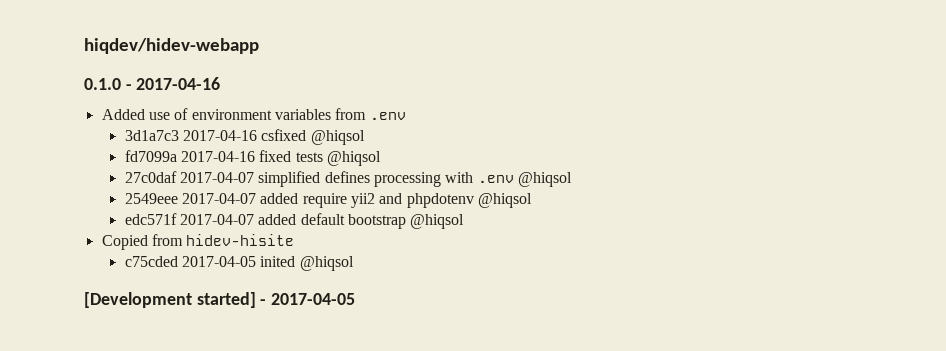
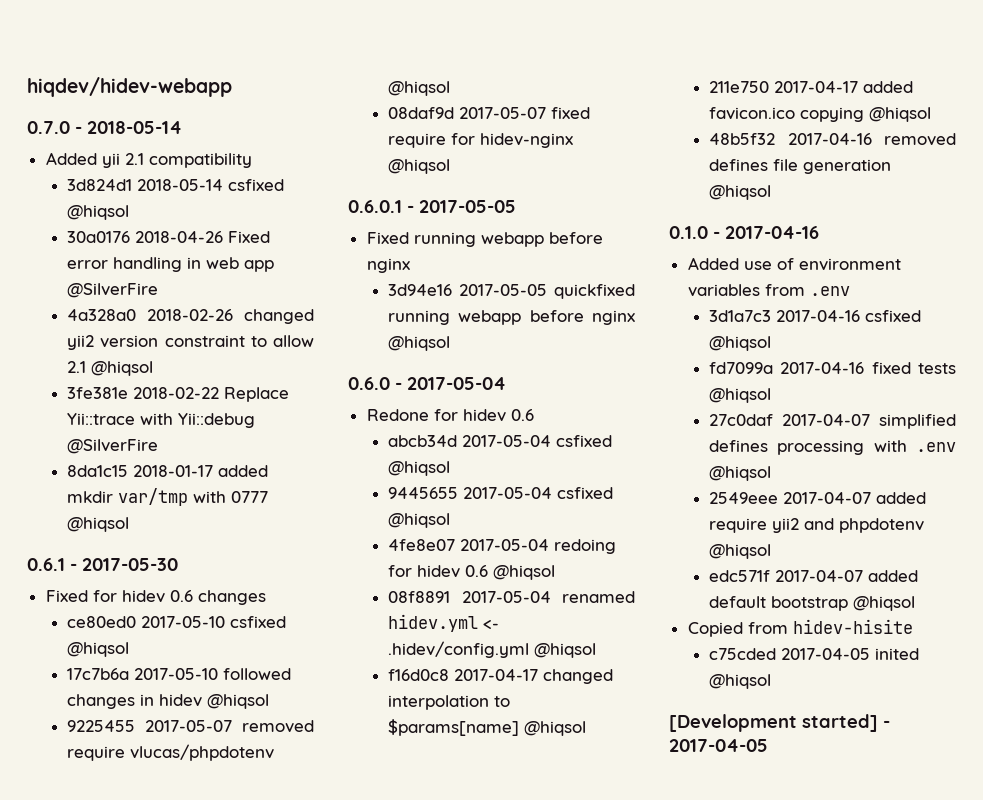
(259, 46) none -> [27,121,182,134] [45,152,252,168] [67,179,285,191] [67,205,130,220] [67,231,271,243] [67,257,275,272] [67,283,159,298] [67,309,314,324] [67,335,314,350] [67,361,154,376] [67,387,290,402] [67,413,256,428] [67,439,159,454] [67,465,269,477] [67,488,269,506] [67,517,130,532] [27,558,178,571] [45,590,266,605] [67,616,287,628] [67,642,130,657] [67,668,292,680] [67,694,270,709] [67,720,314,733] [67,744,275,761] [388,81,451,96] [388,107,591,119] [388,133,574,148] [388,159,451,174] [348,200,516,213] [366,232,603,247] [366,258,410,273] [388,284,635,299] [388,310,635,325] [388,336,451,351] [348,377,506,390] [366,409,534,422] [388,435,613,447] [388,461,451,476] [388,487,614,499] [388,513,451,528] [388,539,617,554] [388,565,556,580] [388,591,635,603] [388,614,500,632] [388,641,597,658] [388,669,614,684] [388,695,511,710] [388,719,587,736] [709,81,914,93] [709,107,932,122] [709,133,956,146] [709,159,892,174] [709,185,772,200] // 0.7.0 - 2018-05-14 // Added yii 2.1 compatibility // 3d824d1 2018-05-14 csfixed @hiqsol // 30a0176 2018-04-26 Fixed error handling in web app @SilverFire // 4a328a0 2018-02-26 changed yii2 version constraint to allow 2.1 @hiqsol // 3fe381e 2018-02-22 Replace Yii::trace with Yii::debug @SilverFire // 8da1c15 2018-01-17 added mkdir var/tmp with 0777 @hiqsol // 0.6.1 - 2017-05-30 // Fixed for hidev 0.6 changes // ce80ed0 2017-05-10 csfixed @hiqsol // 17c7b6a 2017-05-10 followed changes in hidev @hiqsol // 9225455 2017-05-07 removed require vlucas/phpdotenv @hiqsol // 08daf9d 2017-05-07 fixed require for hidev-nginx @hiqsol // 0.6.0.1 - 2017-05-05 // Fixed running webapp before nginx // 3d94e16 2017-05-05 quickfixed running webapp before nginx @hiqsol // 0.6.0 - 2017-05-04 // Redone for hidev 0.6 // abcb34d 2017-05-04 csfixed @hiqsol // 9445655 2017-05-04 csfixed @hiqsol // 4fe8e07 2017-05-04 redoing for hidev 0.6 @hiqsol // 08f8891 2017-05-04 renamed hidev.yml <- .hidev/config.yml @hiqsol // f16d0c8 2017-04-17 changed interpolation to $params[name] @hiqsol // 211e750 2017-04-17 added favicon.ico copying @hiqsol // 48b5f32 2017-04-16 removed defines file generation @hiqsol

